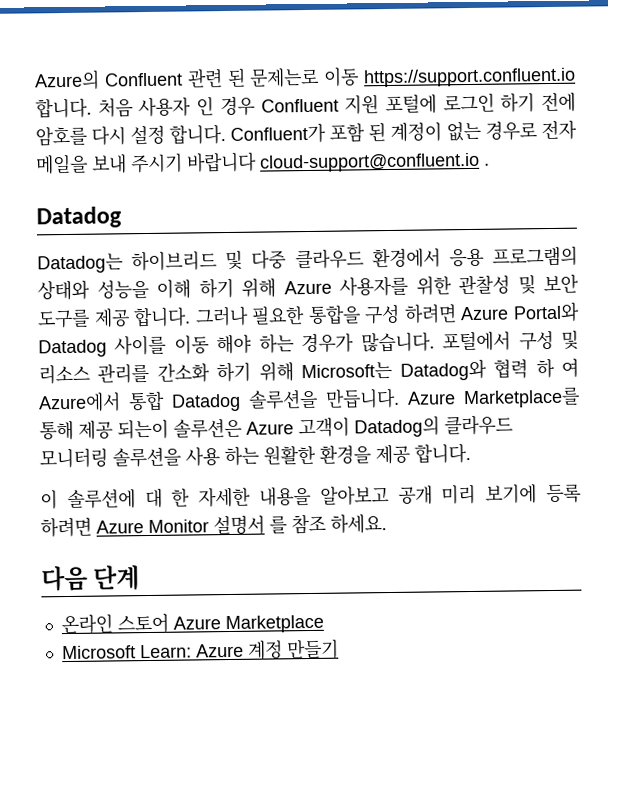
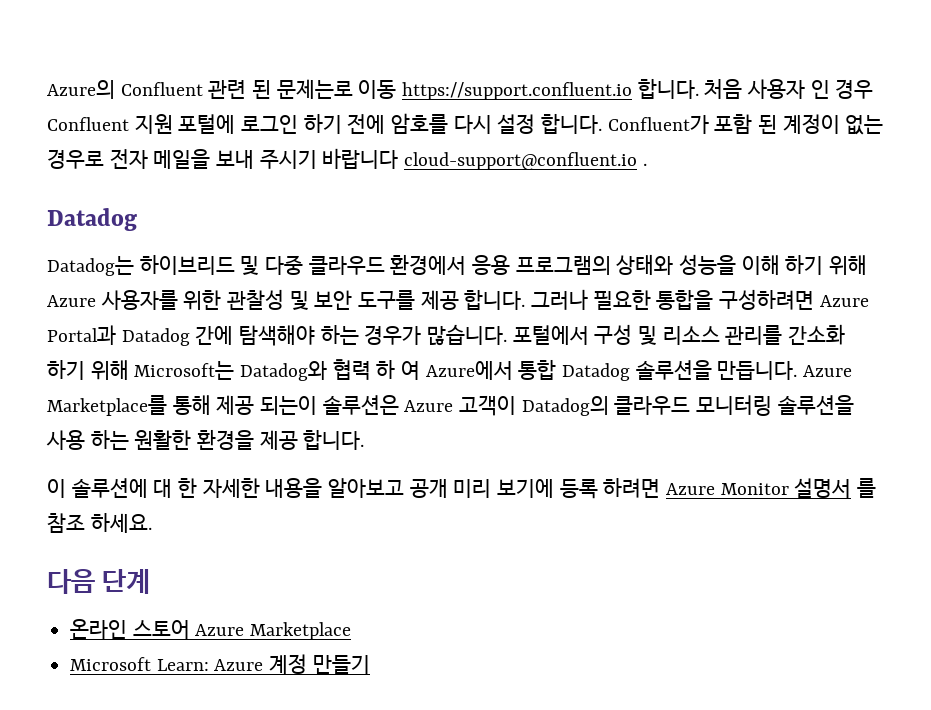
[364,301,580,325] [38,334,253,358] 구성 하려면 Azure Portal와 Datadog 사이를 이동 해야 -> [719,289,869,310] [47,325,316,346] 구성하려면 Azure Portal과 Datadog 간에 탐색해야

